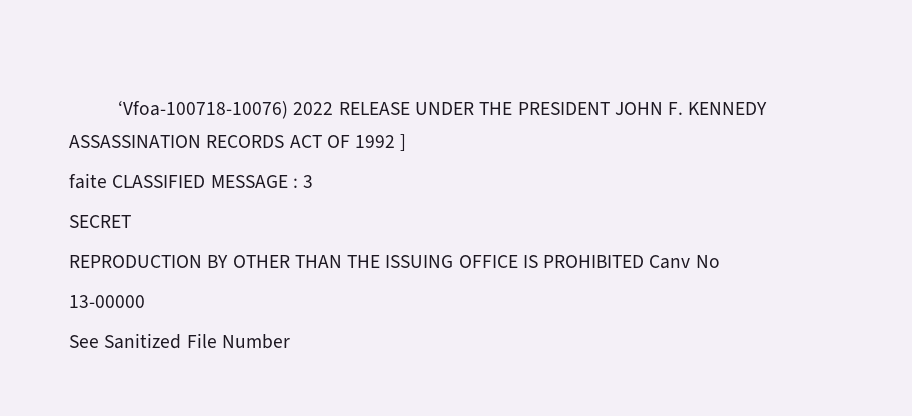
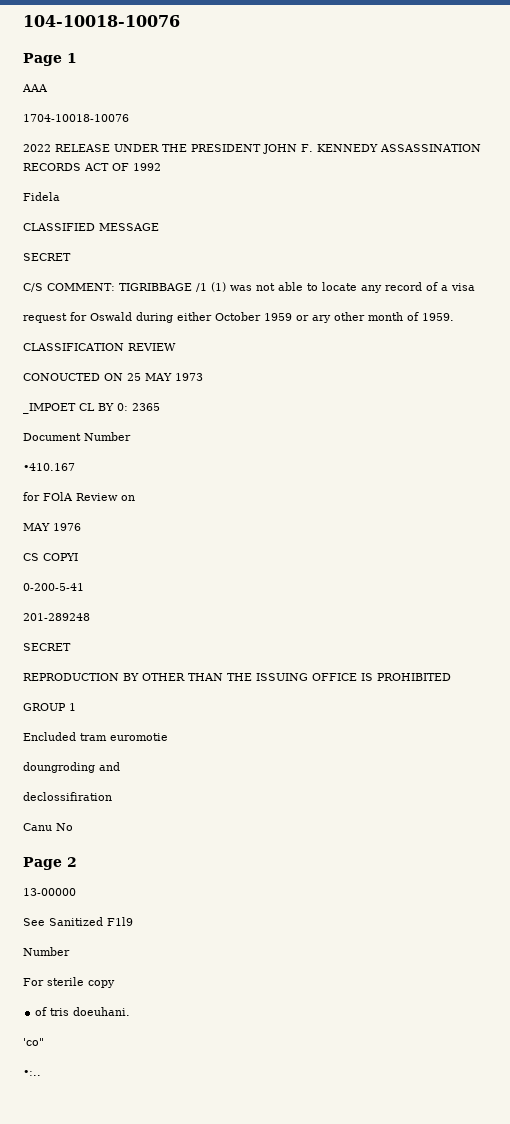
[118,100,289,119] ‘Vfoa-100718-10076) -> [23,15,180,27] [23,53,77,66] [22,84,48,92] [23,114,129,122] 104-10018-10076 // Page 1 // AAA // 1704-10018-10076 //
[400,134,407,151] [69,173,107,189] ] // faite -> [23,192,60,201] // Fidela //
[292,175,314,188] : 3 -> [23,253,71,261] [23,282,475,293] [23,312,454,323] [23,343,176,351] [23,373,203,381] [23,403,160,414] [23,432,131,441] [23,463,75,471] [23,492,135,501] [23,523,81,531] [23,553,78,561] [23,583,84,591] [23,613,90,621] // SECRET // C/S COMMENT: TIGRIBBAGE /1 (1) was not able to locate any record of a visa // request for Oswald during either October 1959 or ary other month of 1959. // CLASSIFICATION REVIEW // CONOUCTED ON 25 MAY 1973 // _IMPOET CL BY 0: 2365 // Document Number // •410.167 // for FOlA Review on // MAY 1976 // CS COPYI // 0-200-5-41 // 201-289248
[649,255,691,269] Canv -> [23,703,76,711] [23,732,168,741] [23,762,120,773] [23,792,112,801] [23,823,52,831] // GROUP 1 // Encluded tram euromotie // doungroding and // declossifiration // Canu
(720, 261) none -> [23,857,77,870] // Page 2
[186,333,290,349] File Number -> [107,917,133,926] [23,947,70,956] [23,977,115,988] [35,1007,131,1016] [23,1038,44,1046] [23,1070,41,1076] F1l9 // Number // For sterile copy // of tris doeuhani. // 'co" // •:..

